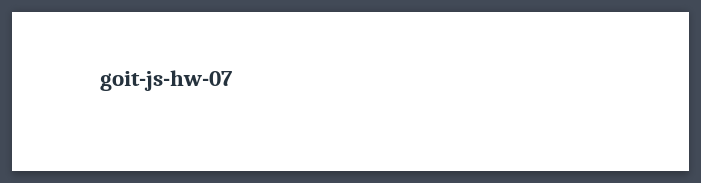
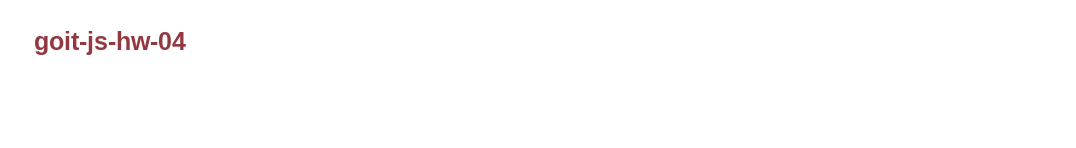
[100,70,233,91] goit-js-hw-07 -> [34,31,186,55] goit-js-hw-04

